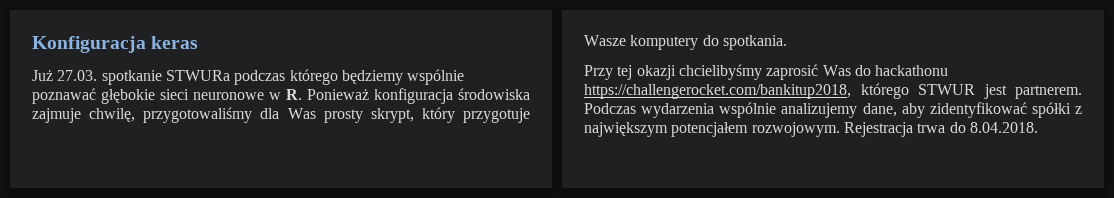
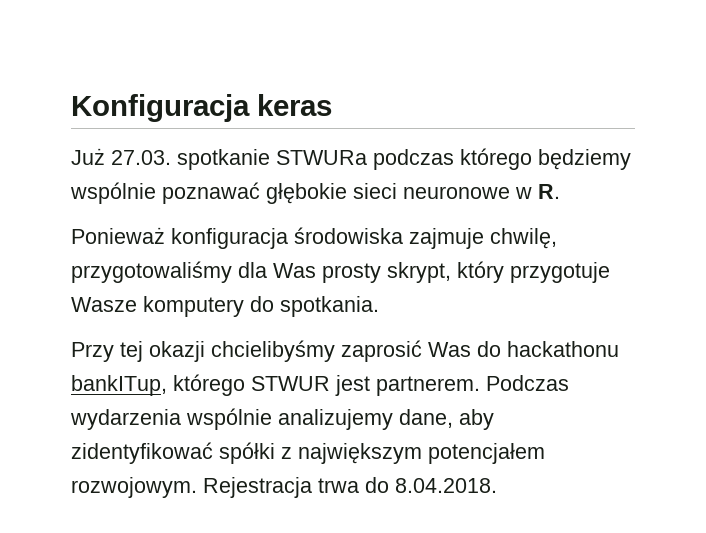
(302, 94) none -> (560, 191) //
[584,84,851,99] https://challengerocket.com/bankitup2018, -> [71,375,167,396] bankITup,

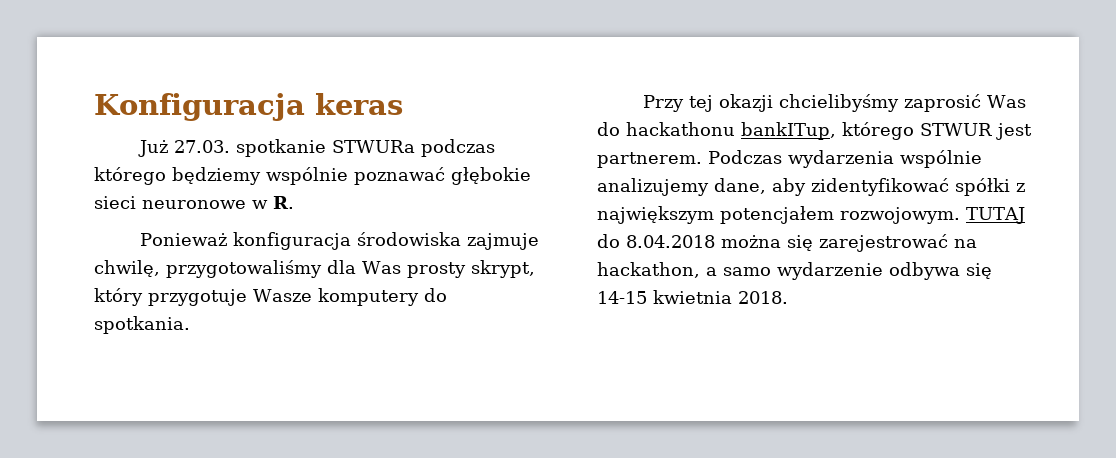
[203,477,497,498] Rejestracja trwa do 8.04.2018. -> [966,207,1025,224] [597,234,977,252] [597,262,992,280] [597,290,788,304] TUTAJ do 8.04.2018 można się zarejestrować na hackathon, a samo wydarzenie odbywa się 14-15 kwietnia 2018.

